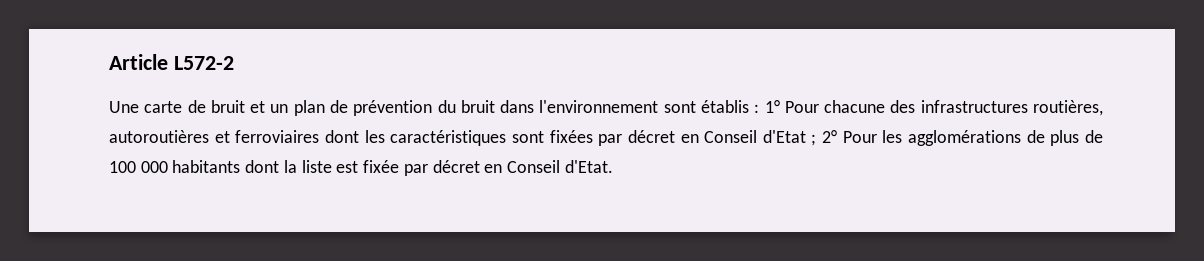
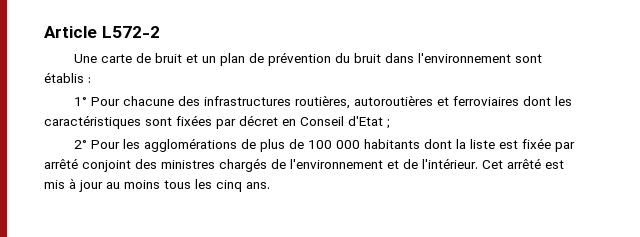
(760, 108) none -> (91, 80) //
(817, 140) none -> (390, 124) //
[432,160,613,173] décret en Conseil d'Etat. -> [44,158,564,172] [44,178,270,192] arrêté conjoint des ministres chargés de l'environnement et de l'intérieur. Cet arrêté est mis à jour au moins tous les cinq ans.

